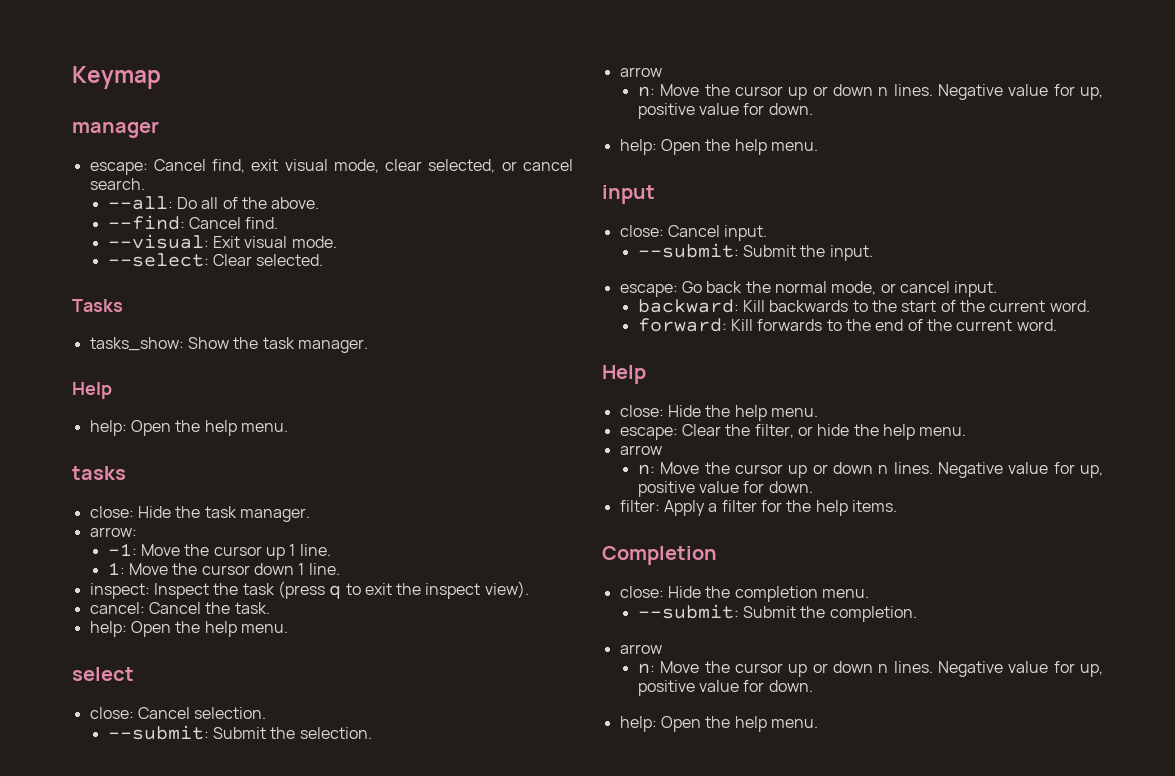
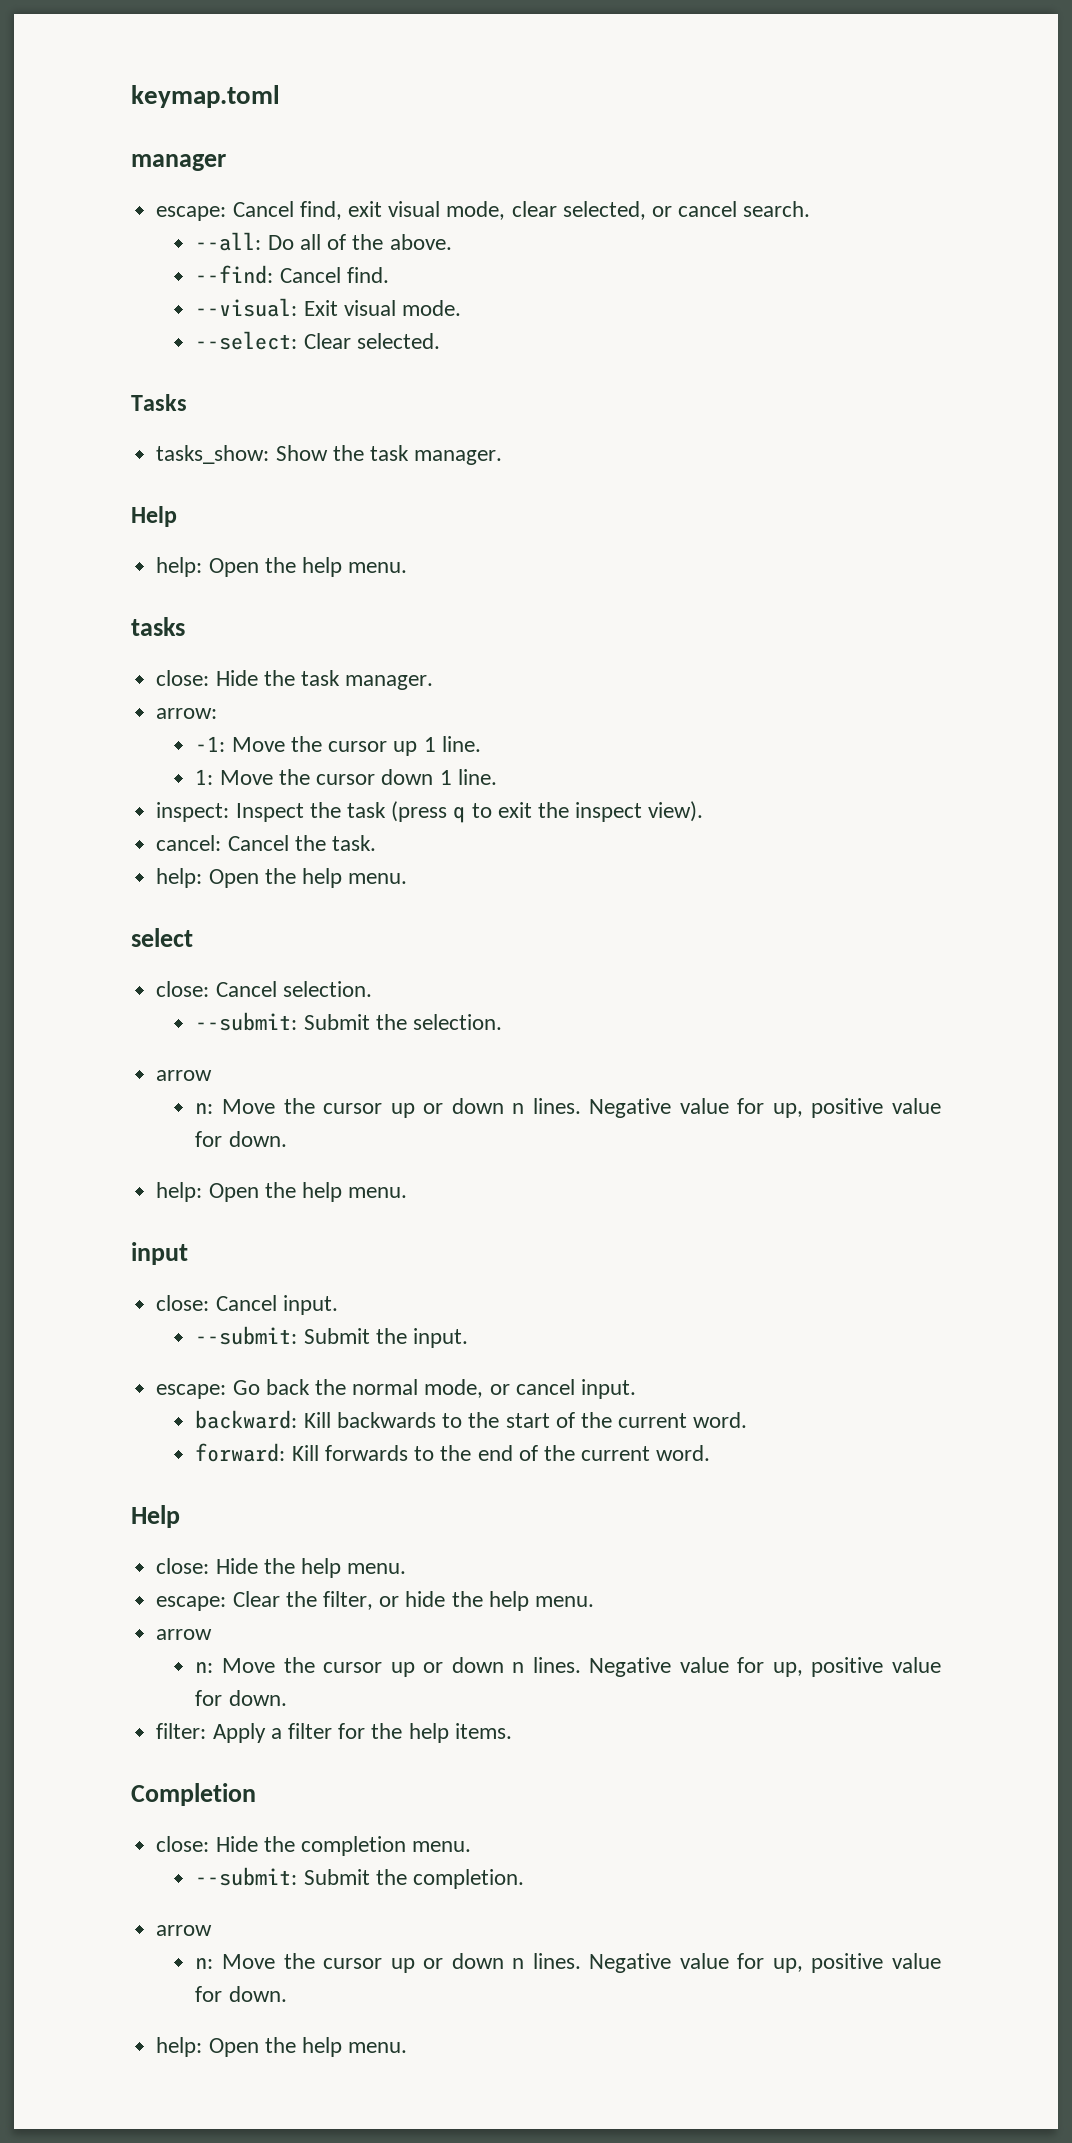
[72,66,161,89] Keymap -> [131,85,280,108] keymap.toml

